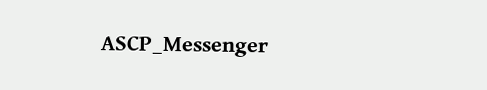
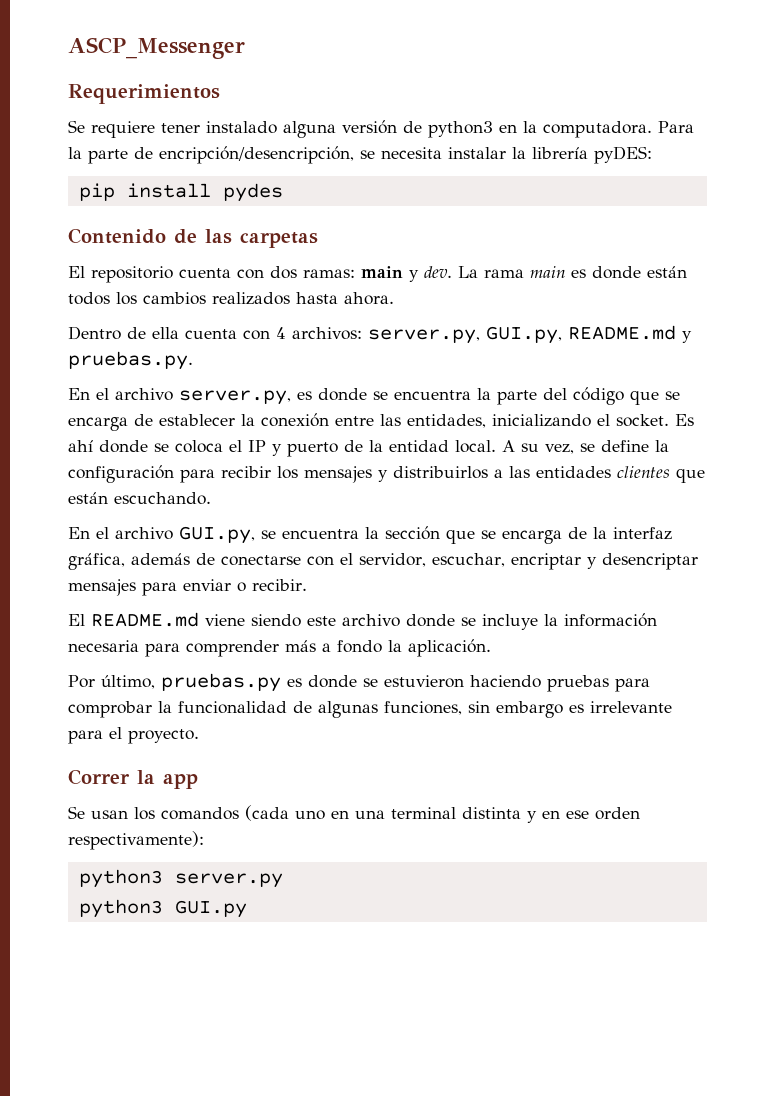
(269, 46) none -> [68,84,220,104] [68,120,694,138] [68,146,652,164] [78,183,283,202] [68,228,318,248] [68,266,687,283] [68,292,394,305] [68,325,692,344] [68,351,193,370] [68,387,680,405] [68,413,694,431] [68,440,669,457] [68,465,705,483] [68,492,211,505] [68,526,672,544] [68,553,698,570] [68,579,307,596] [68,612,657,630] [68,639,491,657] [68,673,650,692] [68,701,672,718] [68,727,199,744] [68,769,198,789] [68,805,640,823] [68,831,204,850] [78,869,283,888] [78,899,247,918] // Requerimientos // Se requiere tener instalado alguna versión de python3 en la computadora. Para la parte de encripción/desencripción, se necesita instalar la librería pyDES: // pip install pydes // Contenido de las carpetas // El repositorio cuenta con dos ramas: main y dev. La rama main es donde están todos los cambios realizados hasta ahora. // Dentro de ella cuenta con 4 archivos: server.py, GUI.py, README.md y pruebas.py. // En el archivo server.py, es donde se encuentra la parte del código que se encarga de establecer la conexión entre las entidades, inicializando el socket. Es ahí donde se coloca el IP y puerto de la entidad local. A su vez, se define la configuración para recibir los mensajes y distribuirlos a las entidades clientes que están escuchando. // En el archivo GUI.py, se encuentra la sección que se encarga de la interfaz gráfica, además de conectarse con el servidor, escuchar, encriptar y desencriptar mensajes para enviar o recibir. // El README.md viene siendo este archivo donde se incluye la información necesaria para comprender más a fondo la aplicación. // Por último, pruebas.py es donde se estuvieron haciendo pruebas para comprobar la funcionalidad de algunas funciones, sin embargo es irrelevante para el proyecto. // Correr la app // Se usan los comandos (cada uno en una terminal distinta y en ese orden respectivamente): // python3 server.py // python3 GUI.py

